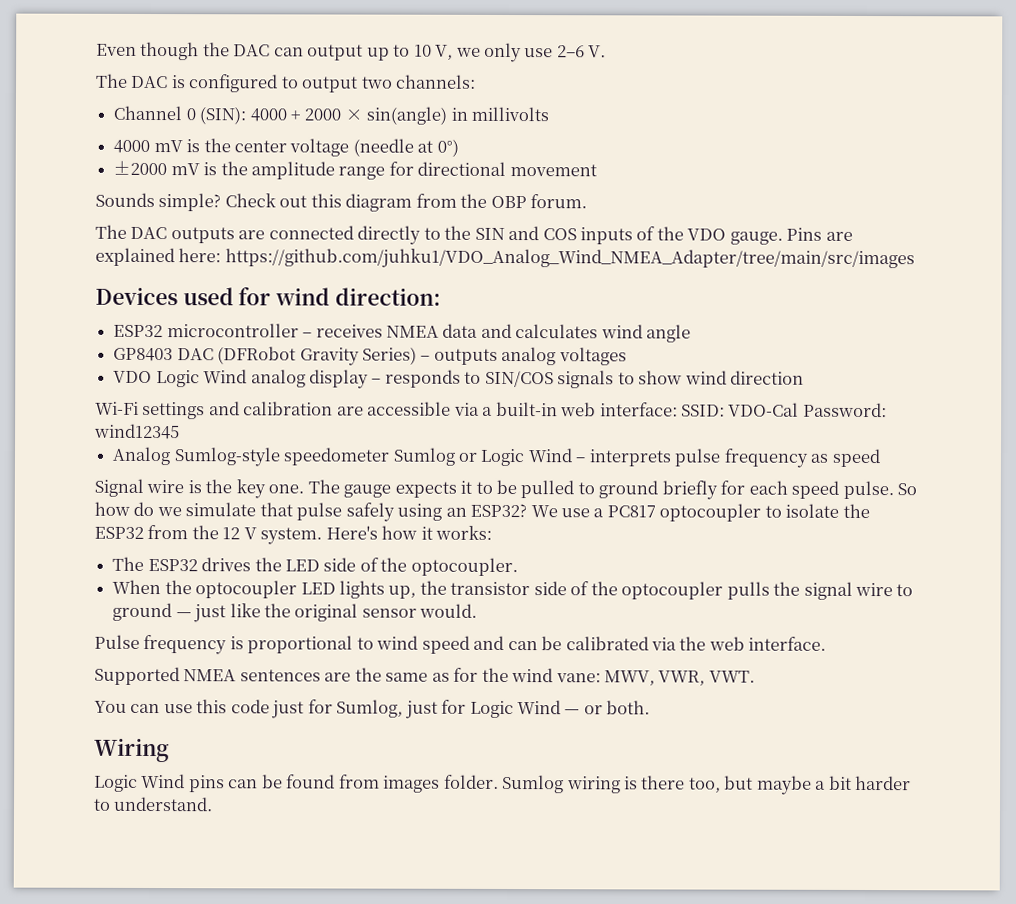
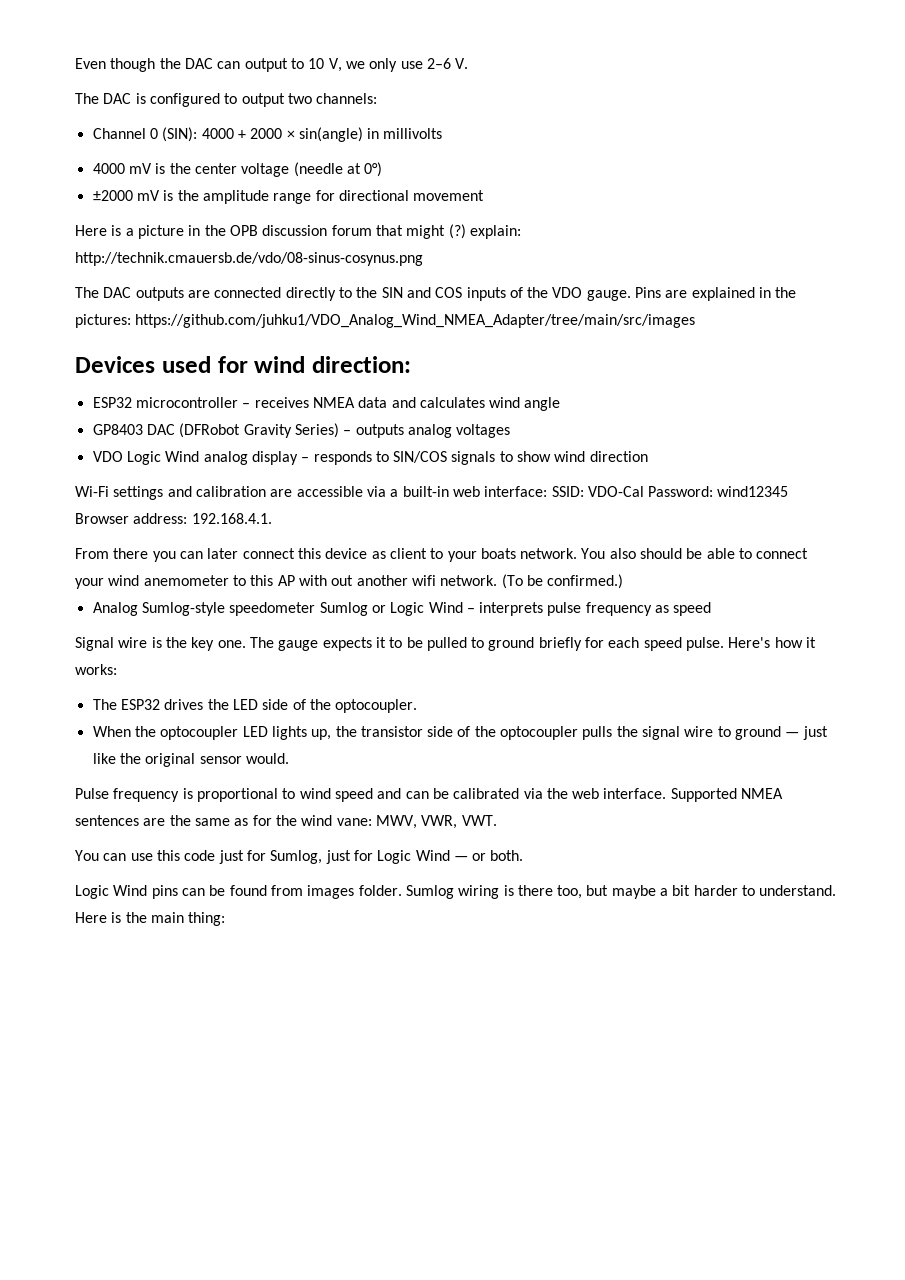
[366,47,390,61] up -> (288, 65) none
[95,192,588,212] Sounds simple? Check out this diagram from the OBP forum. -> [75,224,521,239] [75,252,423,266] Here is a picture in the OPB discussion forum that might (?) explain: http://technik.cmauersb.de/vdo/08-sinus-cosynus.png
[178,248,222,263] here: -> [759,287,797,298] [75,314,131,328] in the pictures:
(180, 431) none -> [75,513,272,524] [75,548,809,562] [75,574,624,589] Browser address: 192.168.4.1. // From there you can later connect this device as client to your boats network. You also should be able to connect your wind anemometer to this AP with out another wifi network. (To be confirmed.)
[897,483,918,496] [94,501,870,522] [94,524,323,545] So how do we simulate that pulse safely using an ESP32? We use a PC817 optocoupler to isolate the ESP32 from the 12 V system. -> (725, 644) none
(827, 643) // -> (667, 793) none
[94,737,170,763] // Wiring -> (524, 855) none
(214, 804) none -> [75,912,226,926] Here is the main thing:

